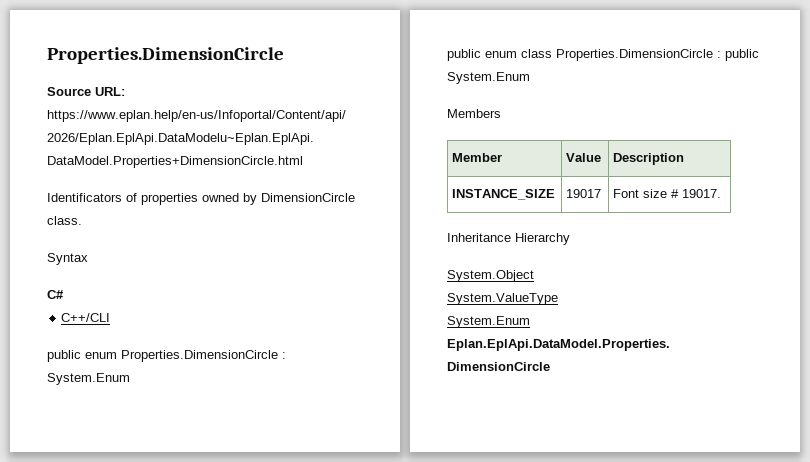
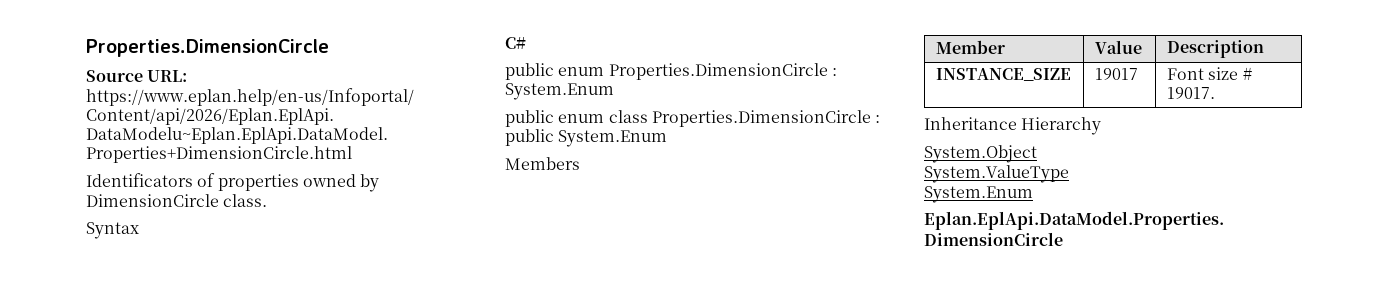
[61,313,111,322] // C++/CLI -> (526, 43) none

